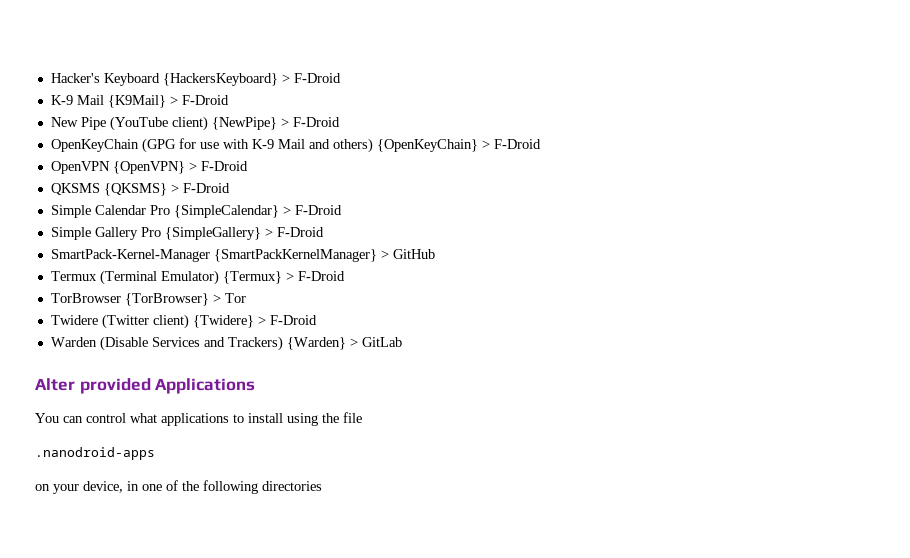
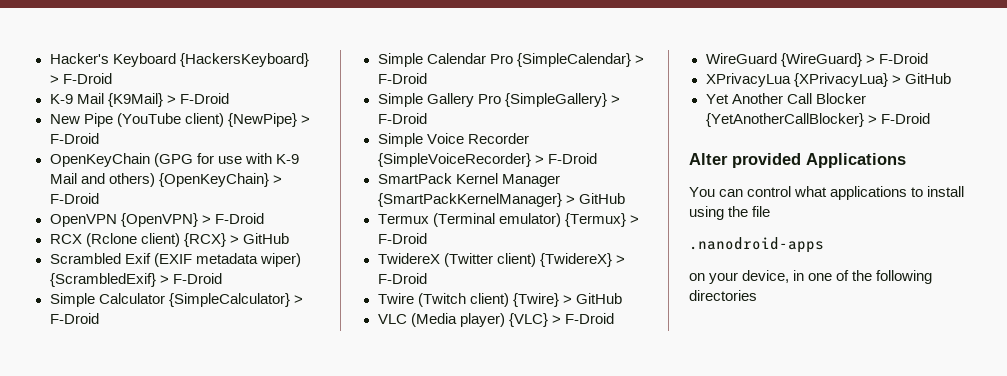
[50,183,167,196] QKSMS {QKSMS} -> [49,233,289,247] [49,253,301,267] [49,273,222,287] [49,293,290,307] RCX (Rclone client) {RCX} > GitHub // Scrambled Exif (EXIF metadata wiper) {ScrambledExif} > F-Droid // Simple Calculator {SimpleCalculator}
[50,249,210,262] SmartPack-Kernel-Manager -> [377,133,529,147] [377,153,597,167] [377,173,560,187] Simple Voice Recorder {SimpleVoiceRecorder} > F-Droid // SmartPack Kernel Manager
[160,270,219,285] Emulator) -> [498,213,561,227] emulator)
[50,293,246,306] [50,315,98,325] TorBrowser {TorBrowser} > Tor // Twidere -> [377,253,440,264] TwidereX
[192,315,317,328] [50,336,402,351] {Twidere} > F-Droid // Warden (Disable Services and Trackers) {Warden} > GitLab -> [539,253,625,267] [377,273,427,284] [377,293,622,307] [377,313,614,327] [705,53,928,67] [705,73,951,87] [705,93,866,104] [705,113,930,127] {TwidereX} > F-Droid // Twire (Twitch client) {Twire} > GitHub // VLC (Media player) {VLC} > F-Droid // WireGuard {WireGuard} > F-Droid // XPrivacyLua {XPrivacyLua} > GitHub // Yet Another Call Blocker {YetAnotherCallBlocker} > F-Droid

